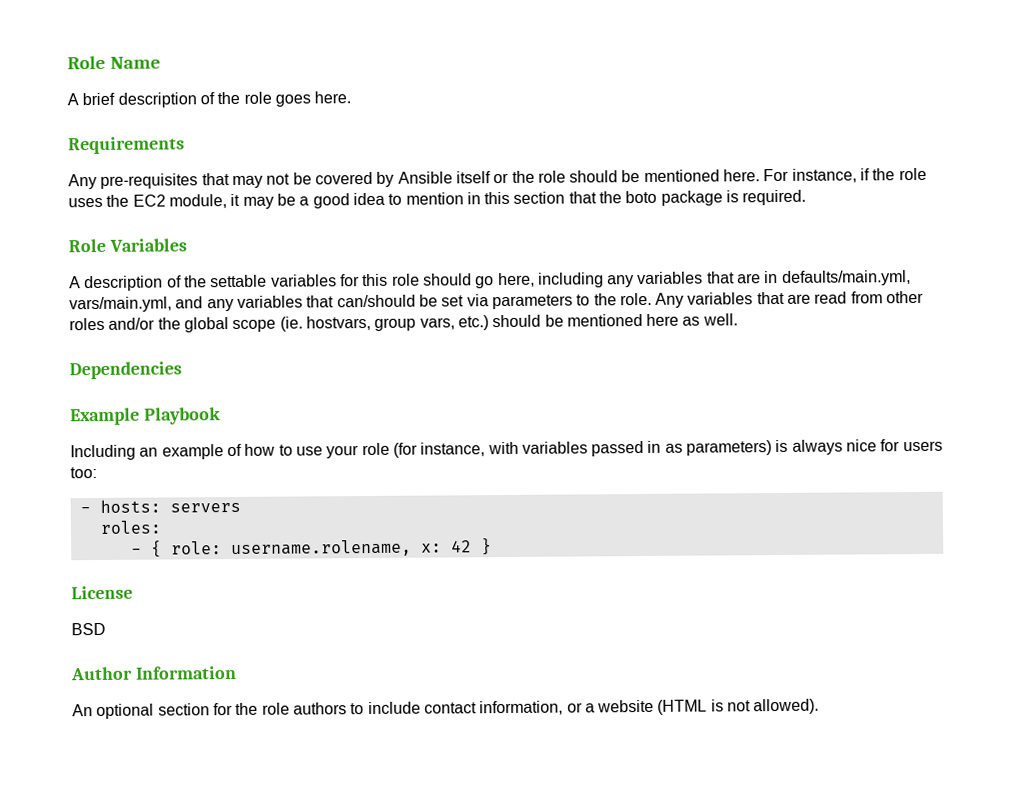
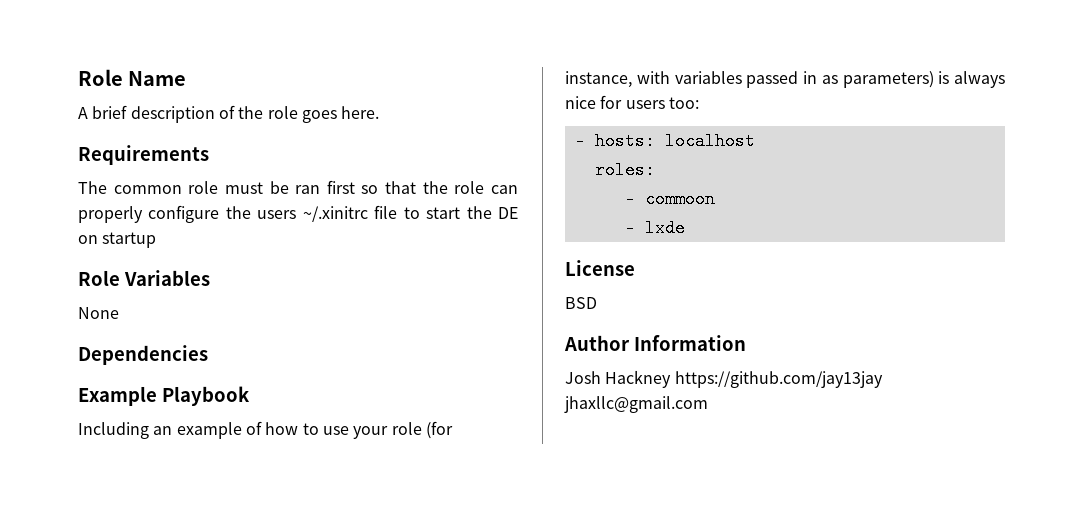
[68,167,927,190] [68,189,807,209] [68,238,187,253] [69,270,911,292] [69,290,925,313] [69,313,738,333] Any pre-requisites that may not be covered by Ansible itself or the role should be mentioned here. For instance, if the role uses the EC2 module, it may be a good idea to mention in this section that the boto package is required. // Role Variables // A description of the settable variables for this role should go here, including any variables that are in defaults/main.yml, vars/main.yml, and any variables that can/should be set via parameters to the role. Any variables that are read from other roles and/or the global scope (ie. hostvars, group vars, etc.) should be mentioned here as well. -> [78,180,518,194] [78,205,519,223] [78,232,157,248] [78,270,210,286] [78,307,119,319] The common role must be ran first so that the role can properly configure the users ~/.xinitrc file to start the DE on startup // Role Variables // None
[169,502,241,513] servers -> [664,132,755,150] localhost
[150,538,492,558] [71,585,133,600] [71,622,106,636] [70,665,237,681] [72,698,820,720] { role: username.rolename, x: 42 } // License // BSD // Author Information // An optional section for the role authors to include contact information, or a website (HTML is not allowed). -> [644,190,715,208] [624,219,685,237] [565,260,635,276] [565,297,597,309] [564,335,746,351] [565,370,883,388] [564,396,708,413] commoon // - lxde // License // BSD // Author Information // Josh Hackney https://github.com/jay13jay jhaxllc@gmail.com

